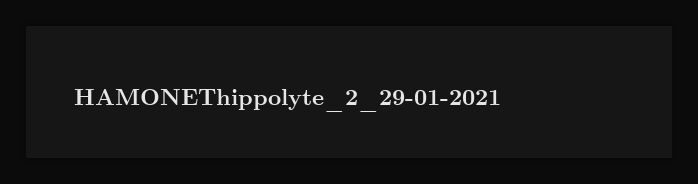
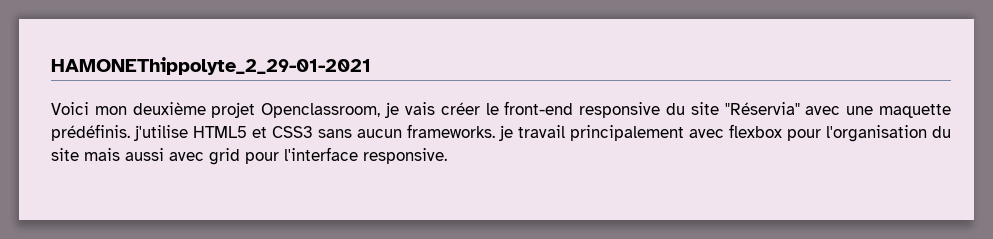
(501, 100) none -> [51,101,951,118] [51,124,951,142] [51,147,447,165] // Voici mon deuxième projet Openclassroom, je vais créer le front-end responsive du site "Réservia" avec une maquette prédéfinis. j'utilise HTML5 et CSS3 sans aucun frameworks. je travail principalement avec flexbox pour l'organisation du site mais aussi avec grid pour l'interface responsive.

